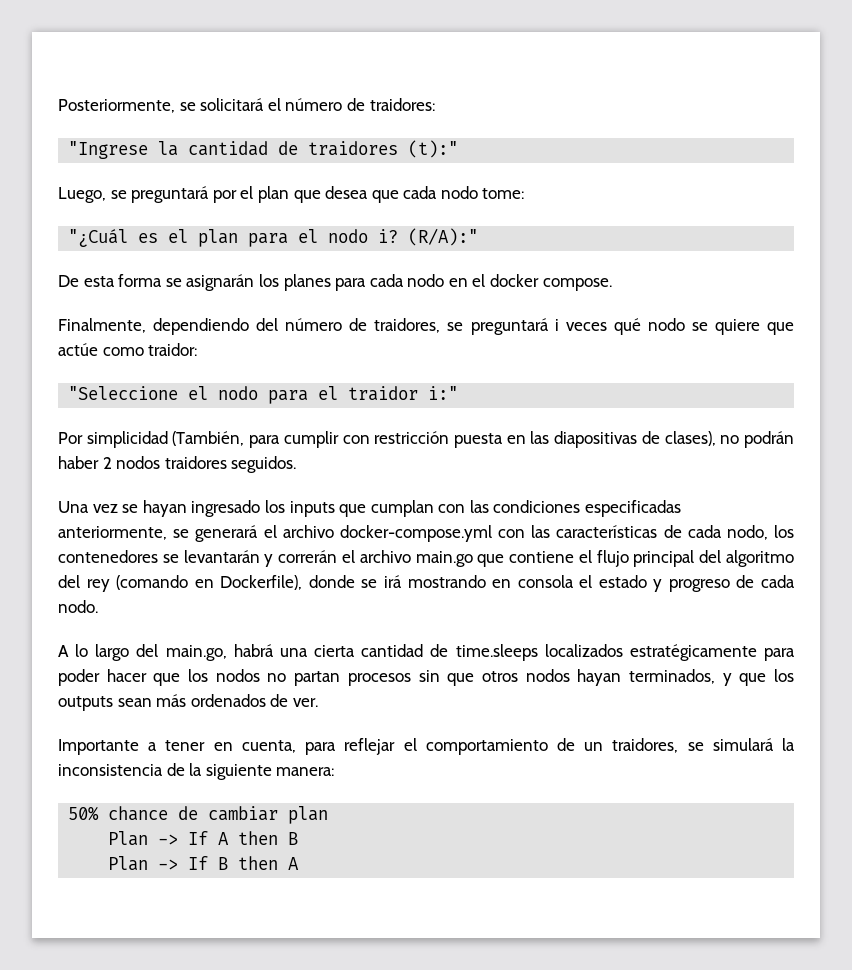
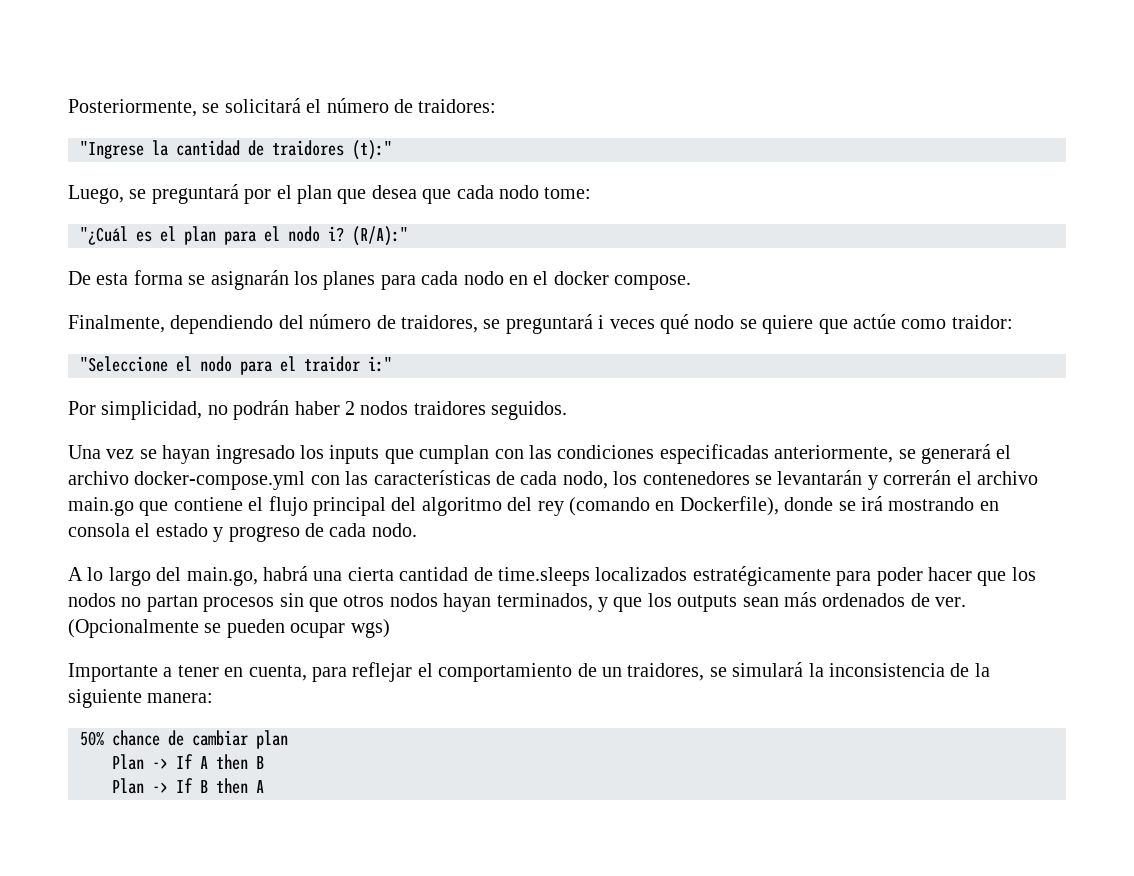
[86,431,716,448] simplicidad (También, para cumplir con restricción puesta en las diapositivas de clases), -> [101,401,203,420] simplicidad,
(318, 702) none -> [68,619,390,638] (Opcionalmente se pueden ocupar wgs)

